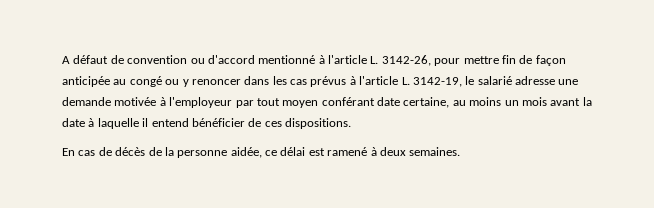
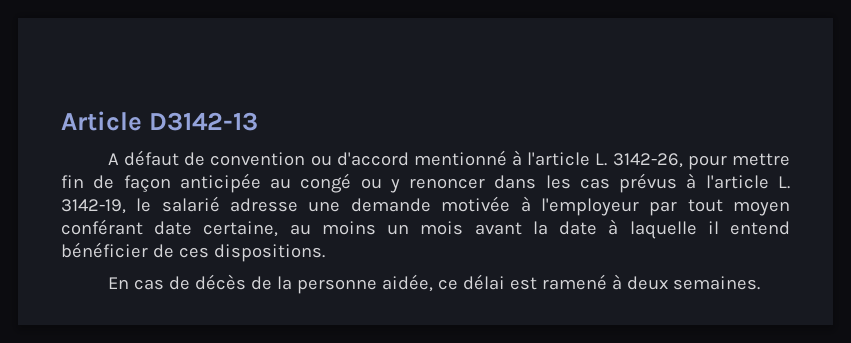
(62, 60) none -> [61,111,259,131] Article D3142-13 //

